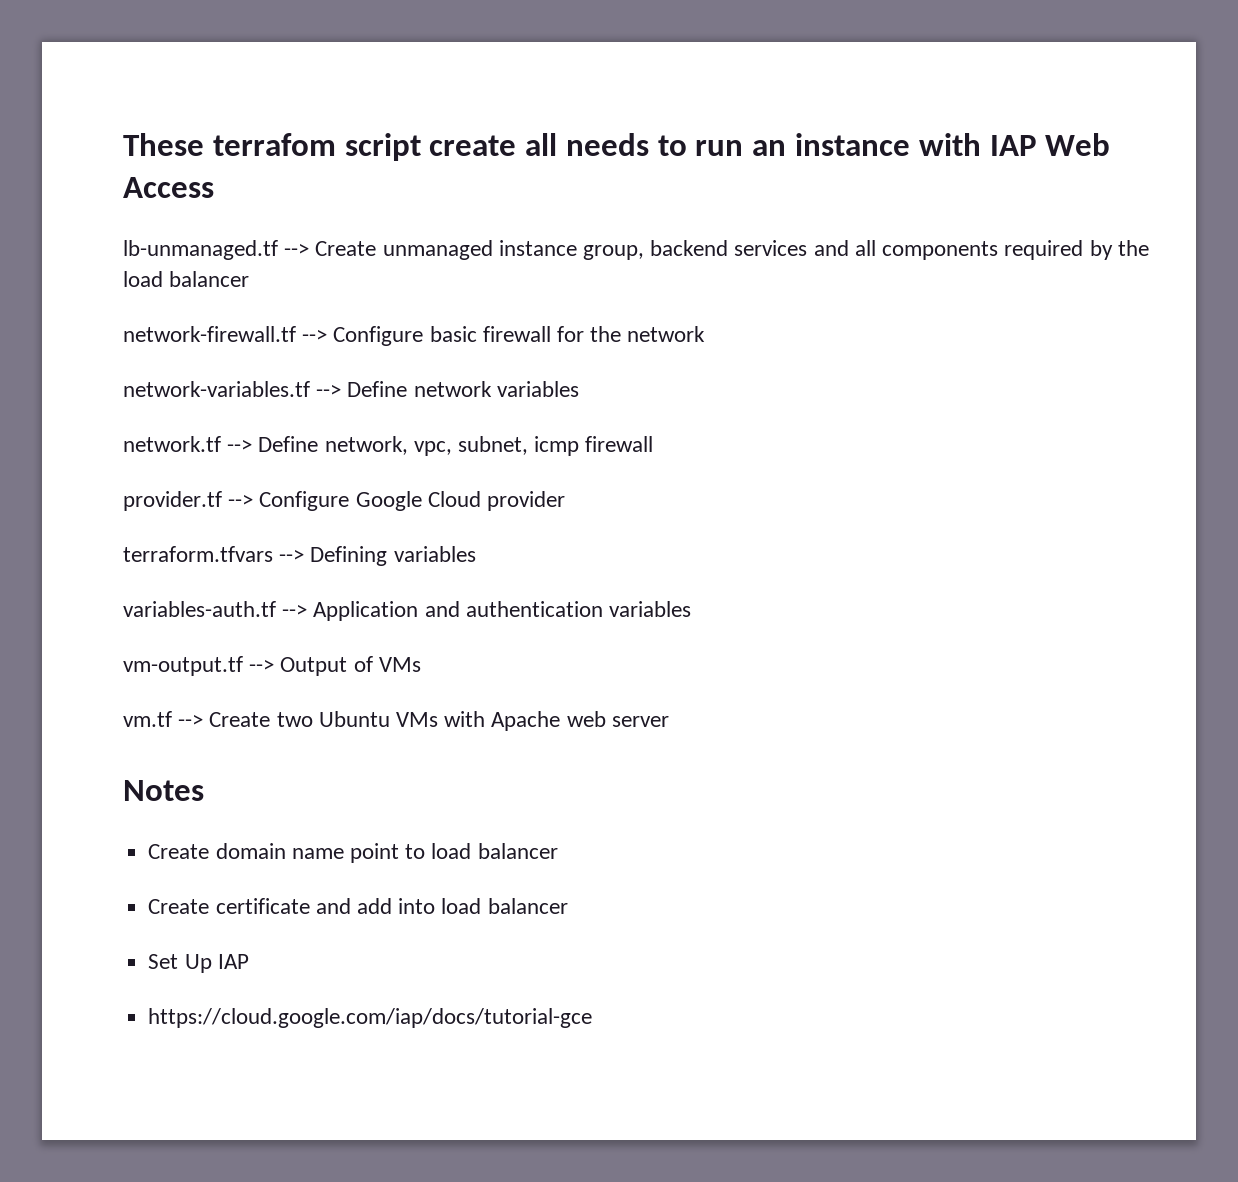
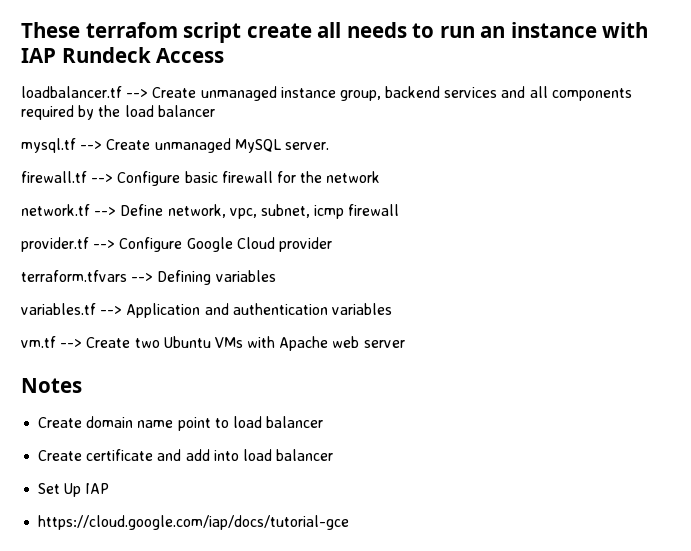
[1045,133,1111,156] Web -> [61,47,151,63] Rundeck
[123,240,278,260] lb-unmanaged.tf -> [21,86,122,98] loadbalancer.tf
[123,326,296,342] network-firewall.tf -> [21,138,329,153] [21,171,87,183] mysql.tf --> Create unmanaged MySQL server. // firewall.tf
[123,381,579,397] // network-variables.tf --> Define network variables -> (381, 177) none
[123,601,276,617] variables-auth.tf -> [21,303,96,315] variables.tf
[123,656,421,676] // vm-output.tf --> Output of VMs -> (392, 309) none

